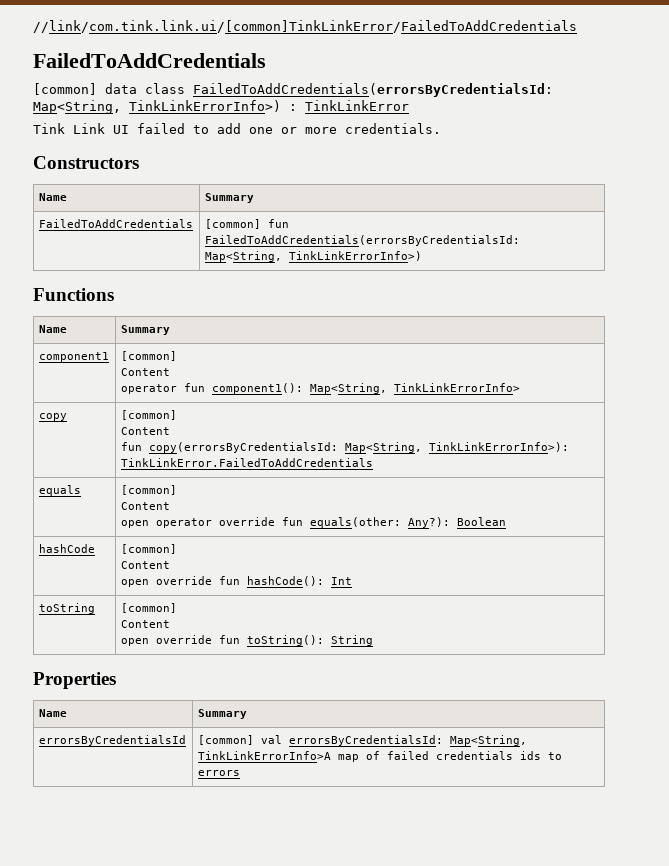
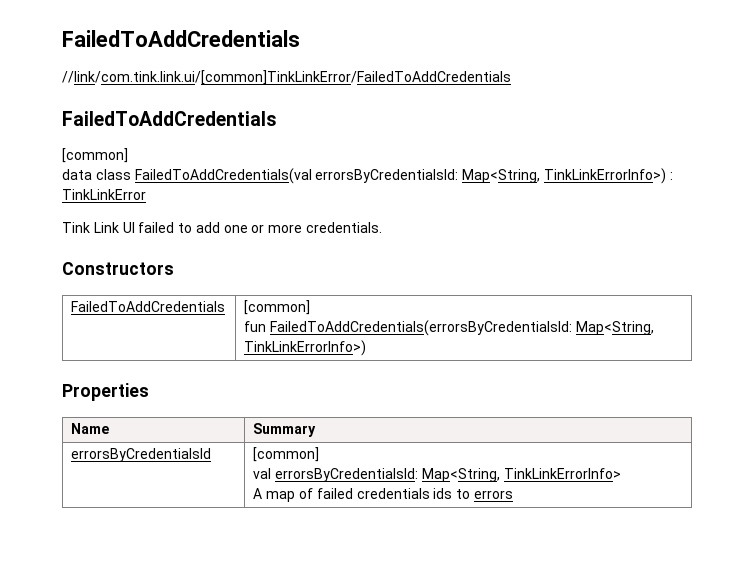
(33, 26) none -> [62,30,300,47] FailedToAddCredentials //
(97, 89) none -> (128, 155) //
[193,83,553,97] FailedToAddCredentials(errorsByCredentialsId: -> [134,168,459,184] FailedToAddCredentials(val errorsByCredentialsId:
[38,193,67,201] [204,193,254,203] // Name | Summary -> (174, 268) none
(261, 224) none -> (311, 307) //
[33,288,114,301] [38,325,67,333] [120,325,170,335] [38,352,109,362] [120,351,177,361] [120,368,170,376] [120,383,520,394] [38,413,67,421] [120,410,177,420] [120,427,170,435] [120,442,569,453] [120,458,373,467] [38,485,81,496] [120,485,177,495] [120,502,170,510] [120,517,506,528] [38,544,95,553] [120,544,177,554] [120,561,170,569] [120,576,352,587] [38,603,95,614] [120,603,177,613] [120,620,170,628] [120,635,373,646] // Functions // Name | Summary // component1 | [common] // Content // operator fun component1(): Map<String, TinkLinkErrorInfo> // copy | [common] // Content // fun copy(errorsByCredentialsId: Map<String, TinkLinkErrorInfo>): TinkLinkError.FailedToAddCredentials // equals | [common] // Content // open operator override fun equals(other: Any?): Boolean // hashCode | [common] // Content // open override fun hashCode(): Int // toString | [common] // Content // open override fun toString(): String -> (367, 348) none
(254, 740) none -> (320, 454) //
[197,751,331,760] TinkLinkErrorInfo>A -> [503,468,621,479] [253,488,263,499] TinkLinkErrorInfo> // A

